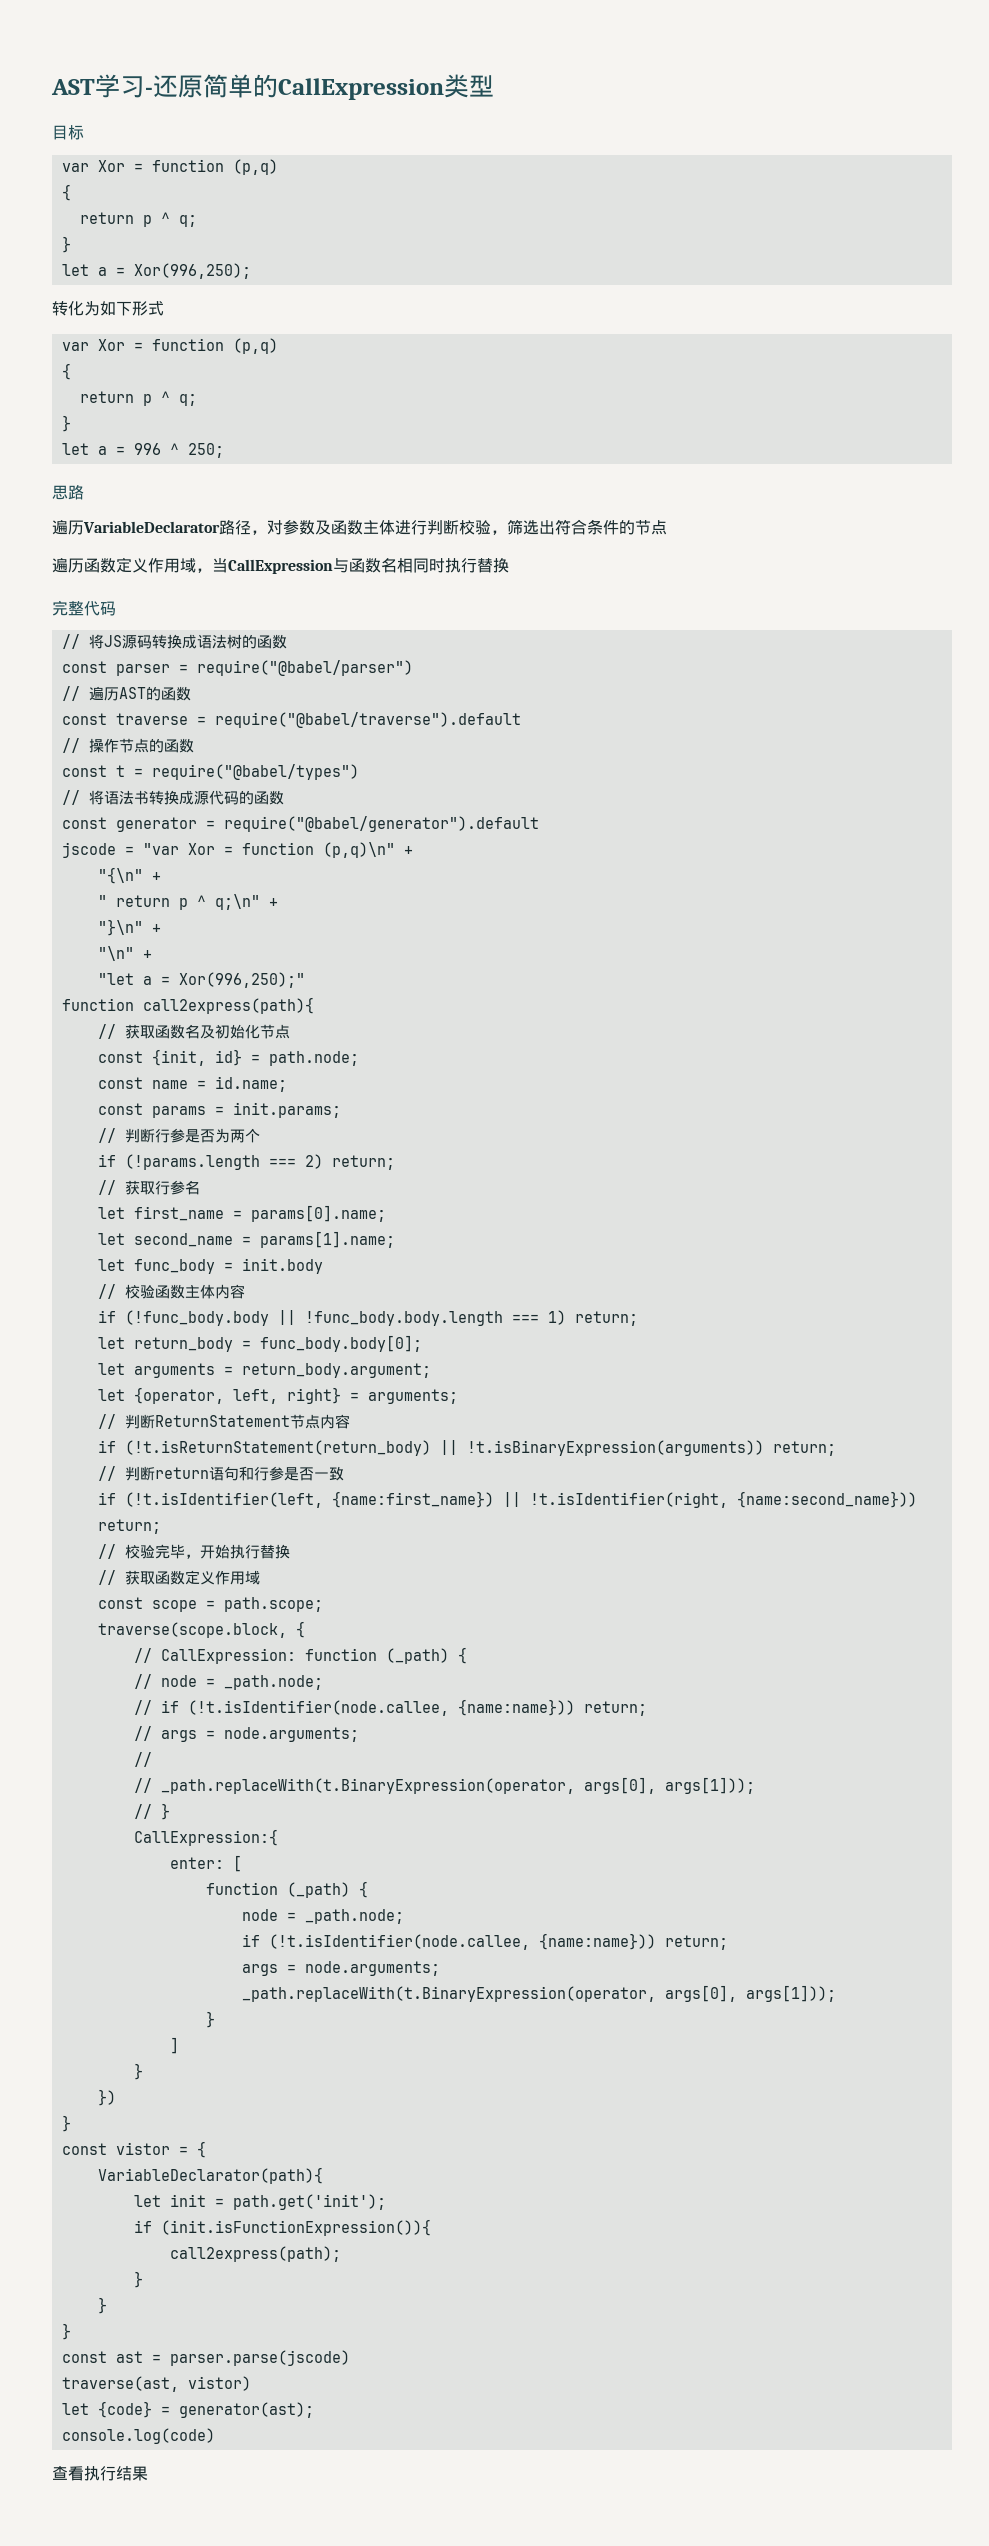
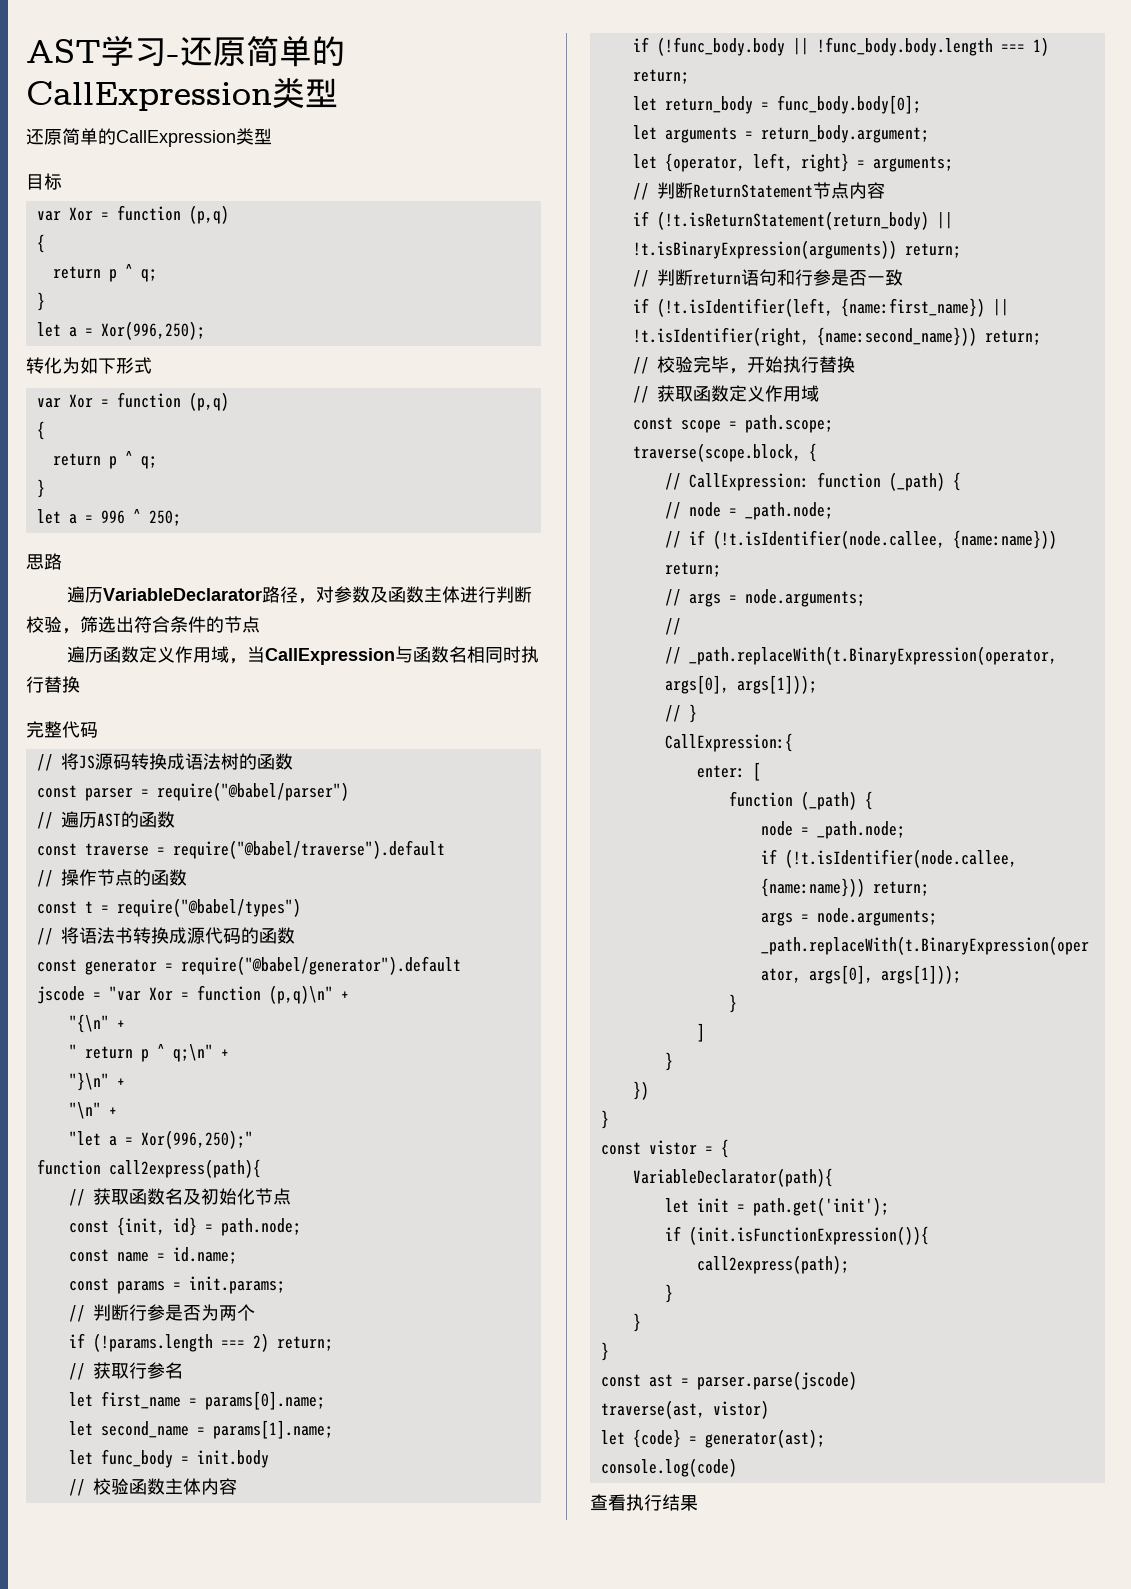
(494, 86) none -> [26,128,272,147] // 还原简单的CallExpression类型

